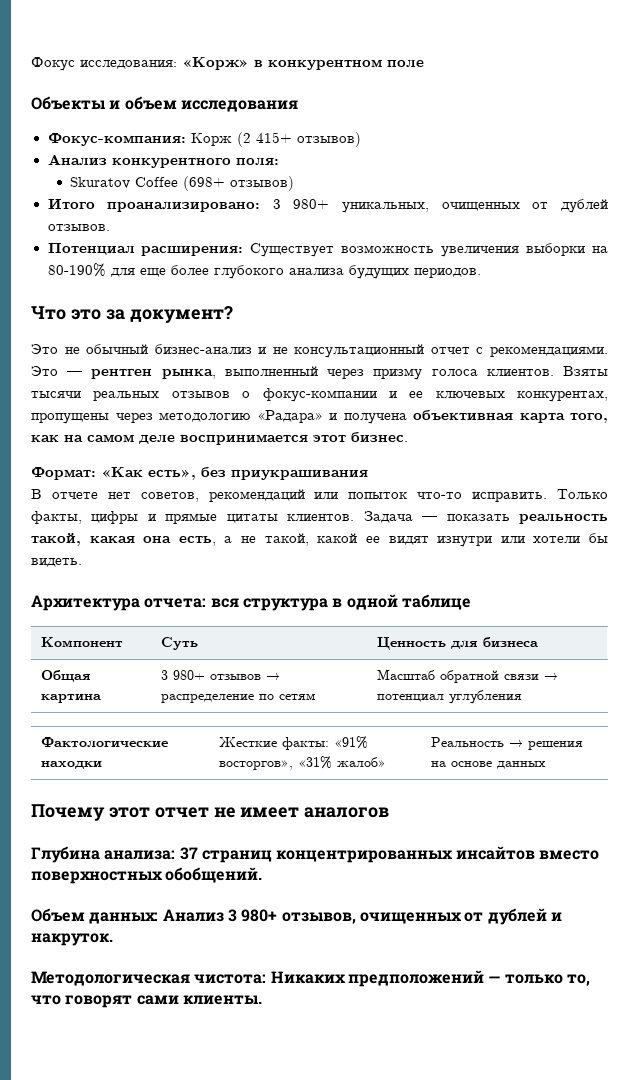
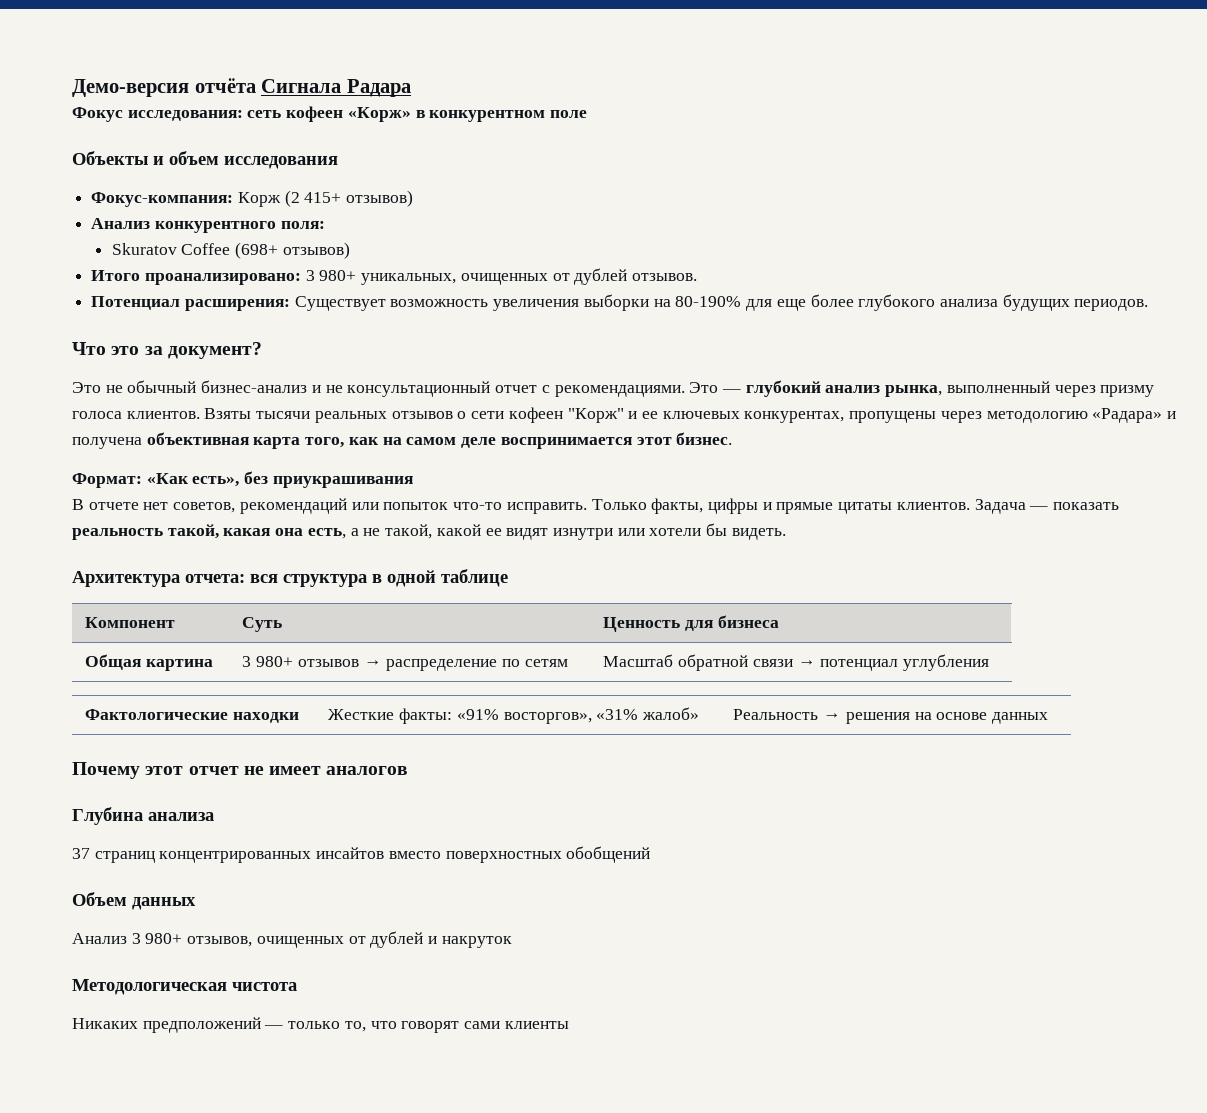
[31,57,177,71] Фокус исследования: -> [72,78,411,97] [72,106,344,122] Демо-версия отчёта Сигнала Радара // Фокус исследования: сеть кофеен
[91,369,153,379] рентген -> [745,380,881,397] глубокий анализ
[262,388,377,402] фокус-компании -> [471,407,624,423] сети кофеен "Корж"
[104,850,176,860] анализа: -> [148,812,214,821] анализа //
[165,867,263,883] обобщений. -> [566,846,651,863] обобщений
[89,912,159,924] данных: -> [132,897,196,910] данных //
[31,933,113,946] накруток. -> [441,936,512,948] накруток
[194,974,267,984] чистота: -> [232,982,297,991] чистота //
[182,995,262,1005] клиенты. -> [504,1021,569,1029] клиенты

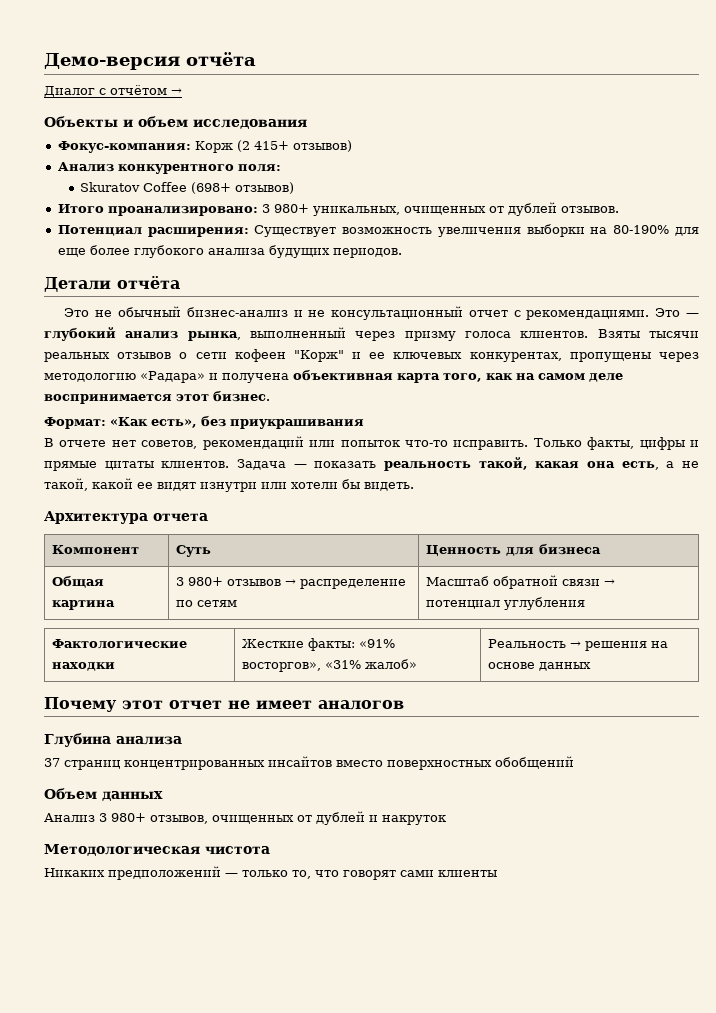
[261,79,411,97] [72,106,588,122] Сигнала Радара // Фокус исследования: сеть кофеен «Корж» в конкурентном поле -> [44,85,182,97] // Диалог с отчётом →
[72,342,262,359] Что это за документ? -> [44,276,180,292] Детали отчёта
[185,569,508,587] отчета: вся структура в одной таблице -> [153,513,208,521] отчета

